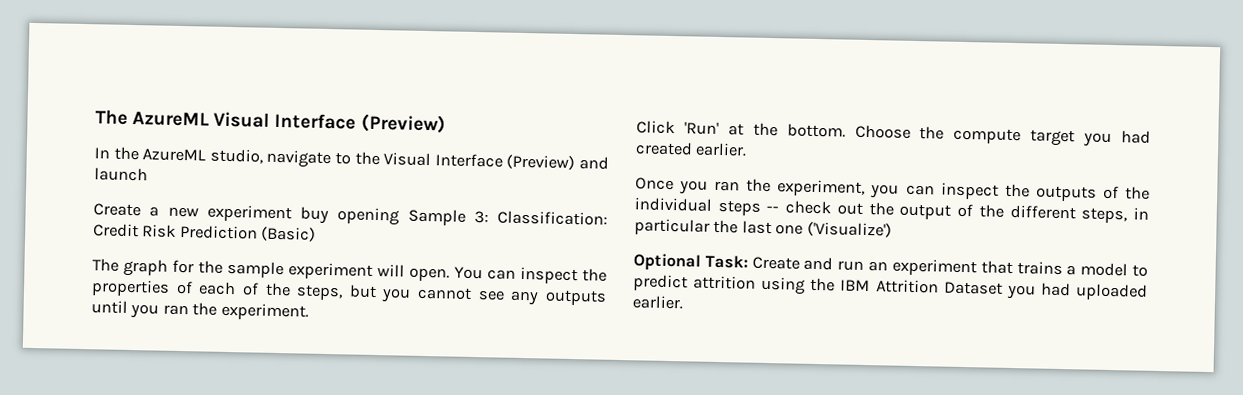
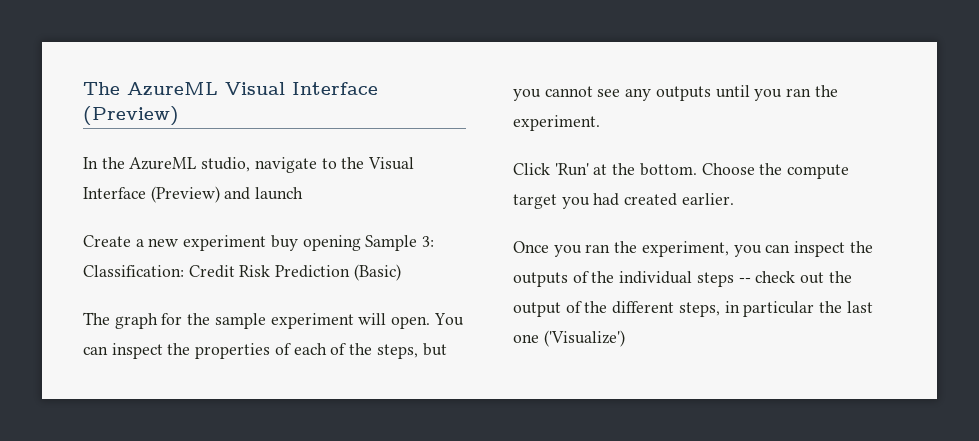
[633,253,1148,277] [633,274,1148,301] [632,295,683,310] // Optional Task: Create and run an experiment that trains a model to predict attrition using the IBM Attrition Dataset you had uploaded earlier. -> (625, 338) none

